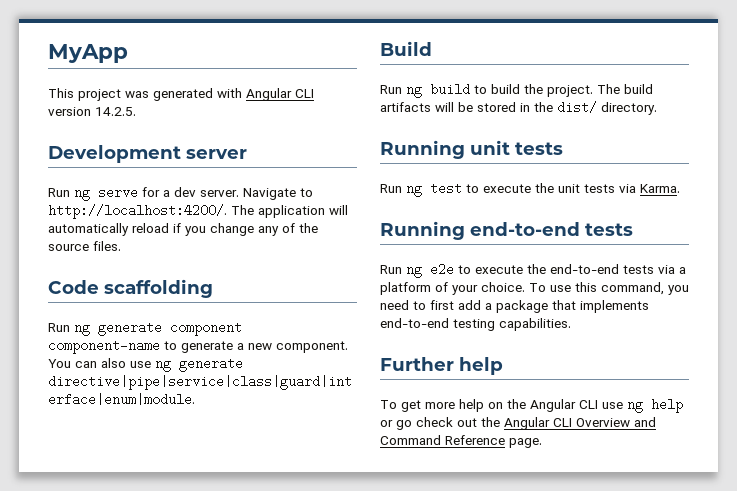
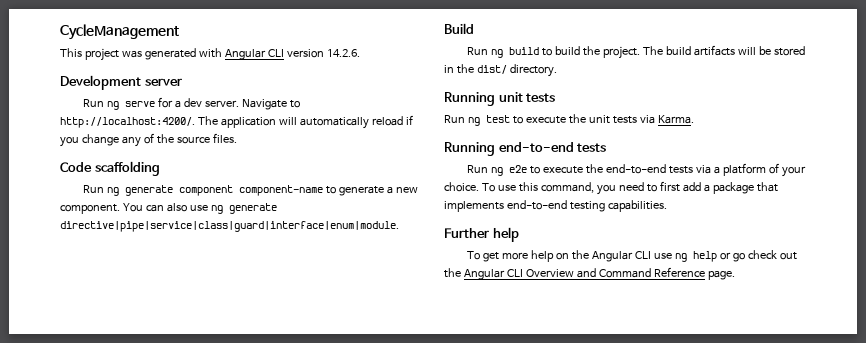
[48,44,128,63] MyApp -> [60,24,179,40] CycleManagement
[95,107,136,116] 14.2.5. -> [326,49,360,57] 14.2.6.

